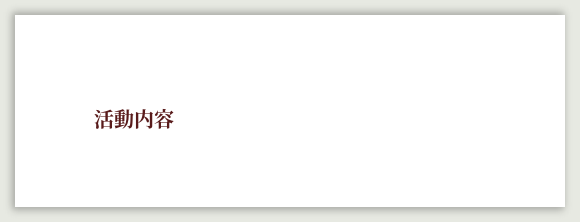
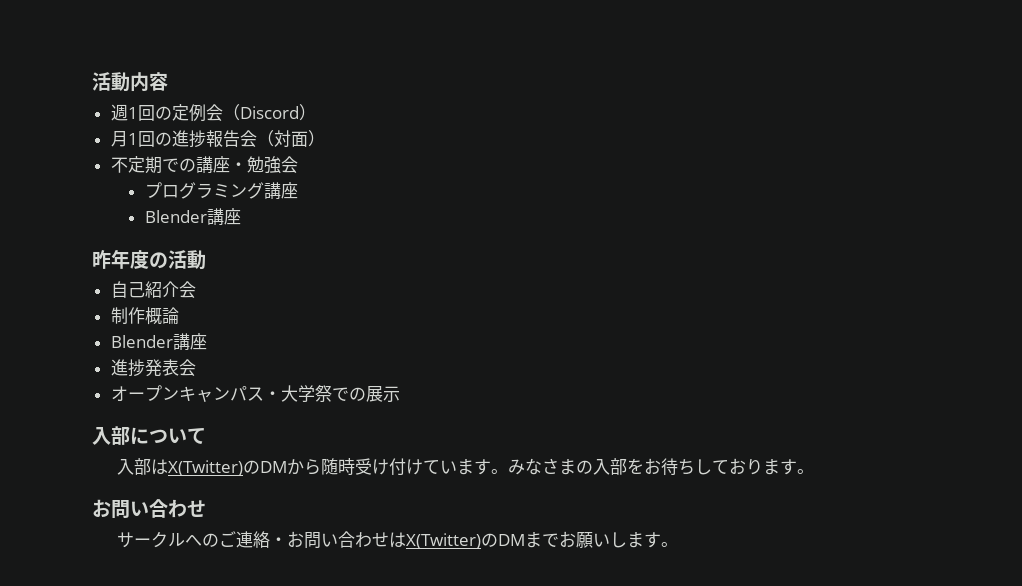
(174, 118) none -> [110,104,316,122] [110,130,325,148] [110,156,298,174] [144,182,298,199] [144,208,241,225] [92,249,206,270] [110,281,196,298] [110,307,179,325] [110,333,207,350] [110,359,196,377] [110,385,400,402] [92,426,206,445] [117,458,815,476] [92,499,206,518] [117,531,679,549] // 週1回の定例会（Discord） // 月1回の進捗報告会（対面） // 不定期での講座・勉強会 // プログラミング講座 // Blender講座 // 昨年度の活動 // 自己紹介会 // 制作概論 // Blender講座 // 進捗発表会 // オープンキャンパス・大学祭での展示 // 入部について // 入部はX(Twitter)のDMから随時受け付けています。みなさまの入部をお待ちしております。 // お問い合わせ // サークルへのご連絡・お問い合わせはX(Twitter)のDMまでお願いします。

